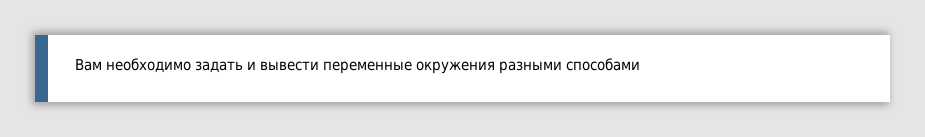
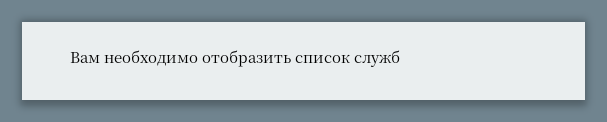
[195,58,641,74] задать и вывести переменные окружения разными способами -> [202,50,401,67] отобразить список служб

